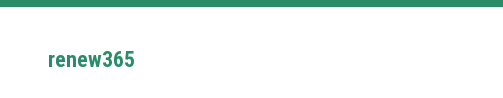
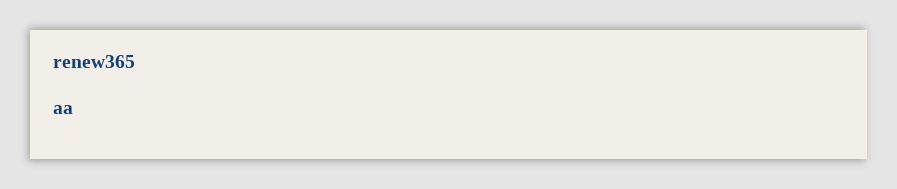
(135, 59) none -> [53,105,73,114] // aa

